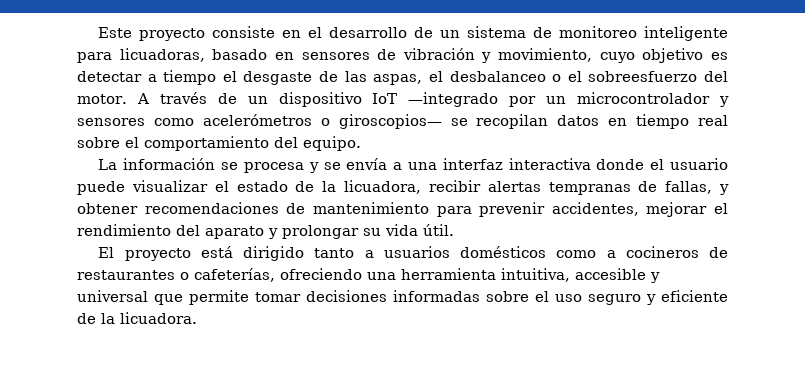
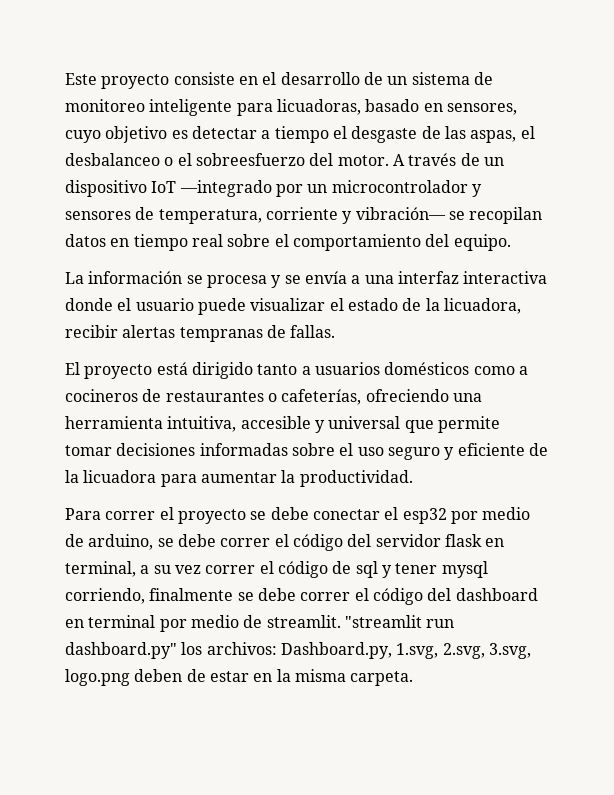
[301,48,593,63] sensores de vibración y movimiento, -> [446,103,517,115] sensores,
[153,114,442,129] como acelerómetros o giroscopios— -> [135,207,446,224] de temperatura, corriente y vibración—
[665,181,730,195] [77,202,728,217] [77,224,454,239] fallas, y obtener recomendaciones de mantenimiento para prevenir accidentes, mejorar el rendimiento del aparato y prolongar su vida útil. -> [290,325,336,338] fallas.
[120,312,197,324] licuadora. -> [83,470,413,487] [65,507,531,524] [65,534,505,551] [65,561,488,578] [65,588,538,605] [65,615,455,632] [65,642,531,659] [65,669,414,686] licuadora para aumentar la productividad. // Para correr el proyecto se debe conectar el esp32 por medio de arduino, se debe correr el código del servidor flask en terminal, a su vez correr el código de sql y tener mysql corriendo, finalmente se debe correr el código del dashboard en terminal por medio de streamlit. "streamlit run dashboard.py" los archivos: Dashboard.py, 1.svg, 2.svg, 3.svg, logo.png deben de estar en la misma carpeta.

